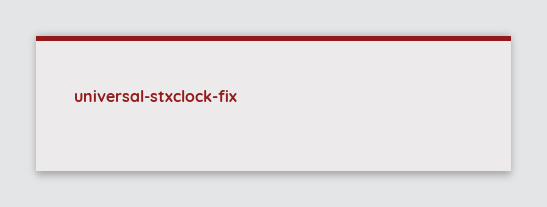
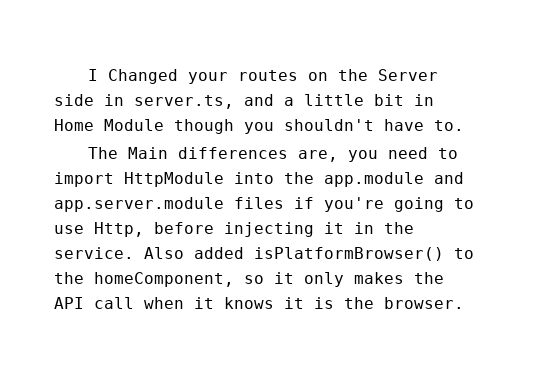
[74,90,237,102] universal-stxclock-fix -> [87,69,438,84] [54,94,434,109] [54,119,464,134] [87,147,458,162] [54,172,464,187] [54,197,474,212] [54,222,414,237] [54,247,474,261] [54,272,444,287] [54,297,464,309] I Changed your routes on the Server side in server.ts, and a little bit in Home Module though you shouldn't have to. // The Main differences are, you need to import HttpModule into the app.module and app.server.module files if you're going to use Http, before injecting it in the service. Also added isPlatformBrowser() to the homeComponent, so it only makes the API call when it knows it is the browser.

